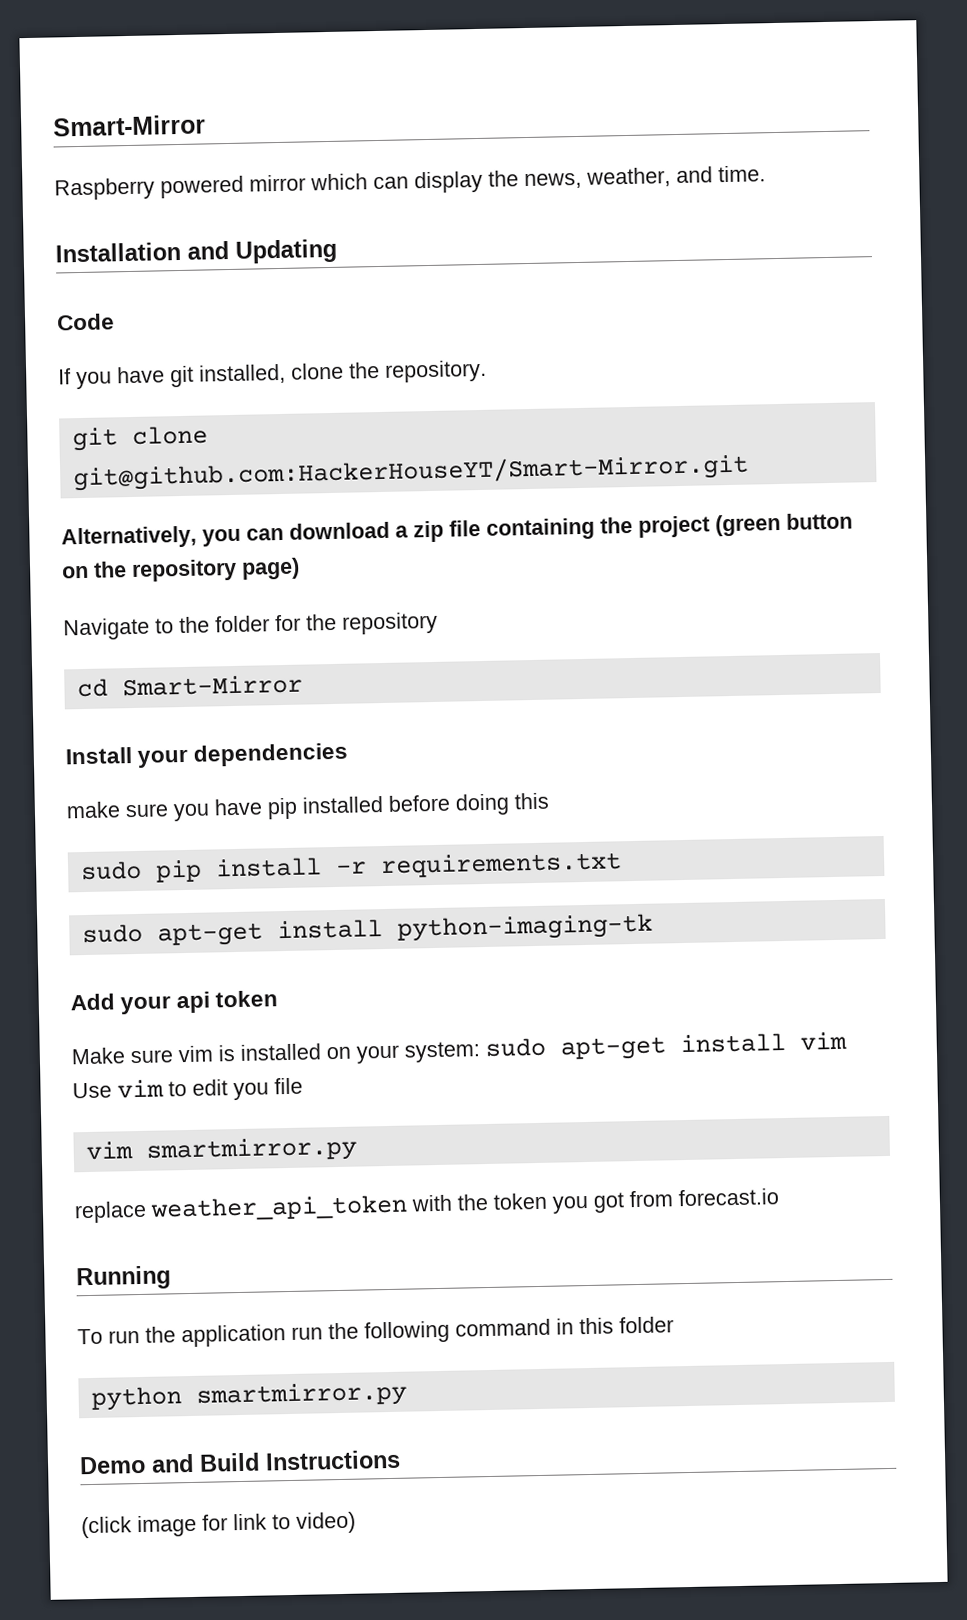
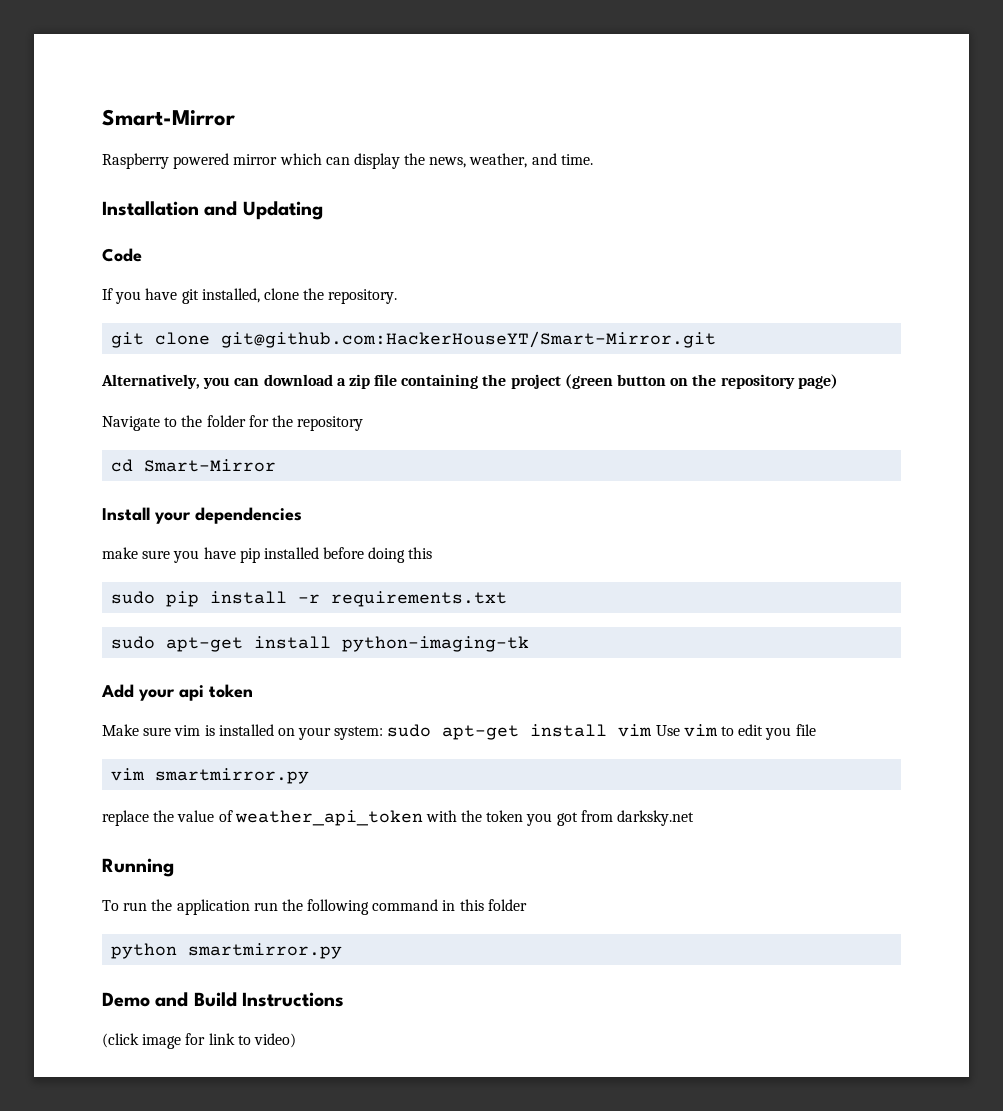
(147, 1212) none -> [153,810,233,822] the value of
[678,1188,779,1207] forecast.io -> [617,810,695,826] darksky.net

